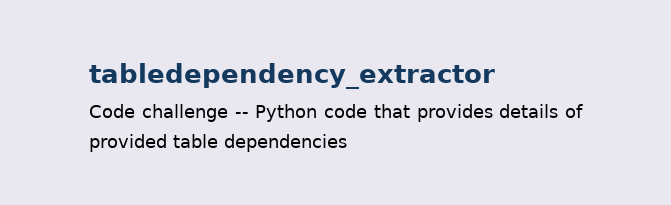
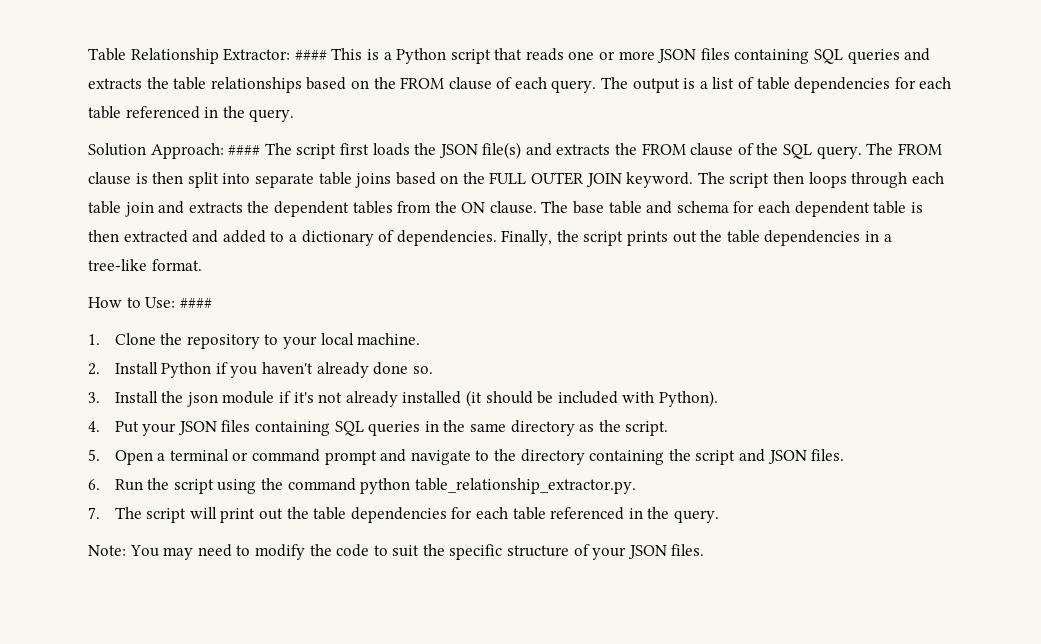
[89,63,495,89] [89,104,583,122] [89,134,347,152] tabledependency_extractor // Code challenge -- Python code that provides details of provided table dependencies -> [88,48,931,64] [88,77,952,93] [88,106,295,122] [88,142,942,159] [88,172,944,188] [88,201,923,217] [88,230,892,246] [88,259,202,271] [88,297,212,308] [88,333,421,349] [88,362,433,378] [88,390,718,407] [88,420,669,436] [88,449,845,465] [88,478,636,494] [88,507,719,523] [88,544,705,560] Table Relationship Extractor: #### This is a Python script that reads one or more JSON files containing SQL queries and extracts the table relationships based on the FROM clause of each query. The output is a list of table dependencies for each table referenced in the query. // Solution Approach: #### The script first loads the JSON file(s) and extracts the FROM clause of the SQL query. The FROM clause is then split into separate table joins based on the FULL OUTER JOIN keyword. The script then loops through each table join and extracts the dependent tables from the ON clause. The base table and schema for each dependent table is then extracted and added to a dictionary of dependencies. Finally, the script prints out the table dependencies in a tree-like format. // How to Use: #### // 1. Clone the repository to your local machine. // 2. Install Python if you haven't already done so. // 3. Install the json module if it's not already installed (it should be included with Python). // 4. Put your JSON files containing SQL queries in the same directory as the script. // 5. Open a terminal or command prompt and navigate to the directory containing the script and JSON files. // 6. Run the script using the command python table_relationship_extractor.py. // 7. The script will print out the table dependencies for each table referenced in the query. // Note: You may need to modify the code to suit the specific structure of your JSON files.

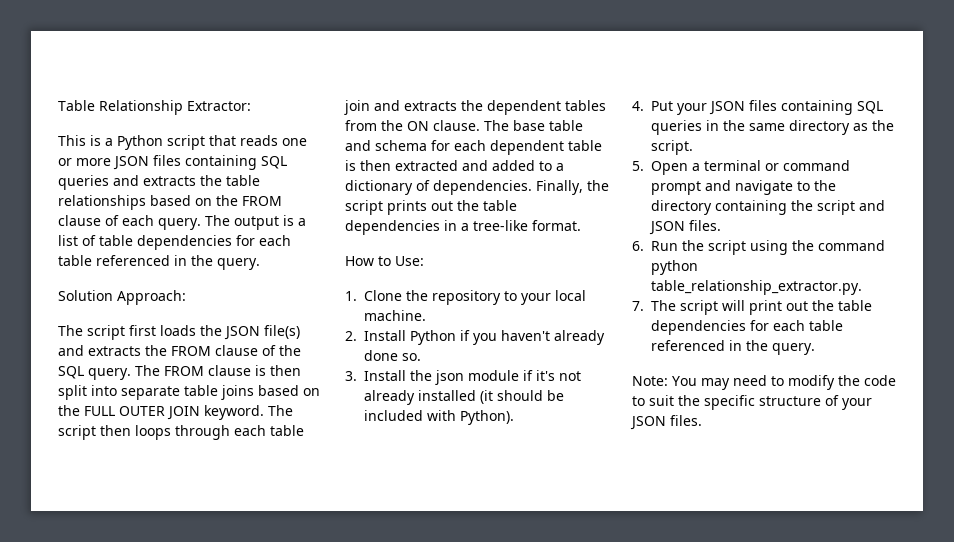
[294,49,327,60] #### -> (251, 106) //
[228,144,261,155] #### -> (186, 297) //
[179,297,212,308] #### -> (424, 261) none

